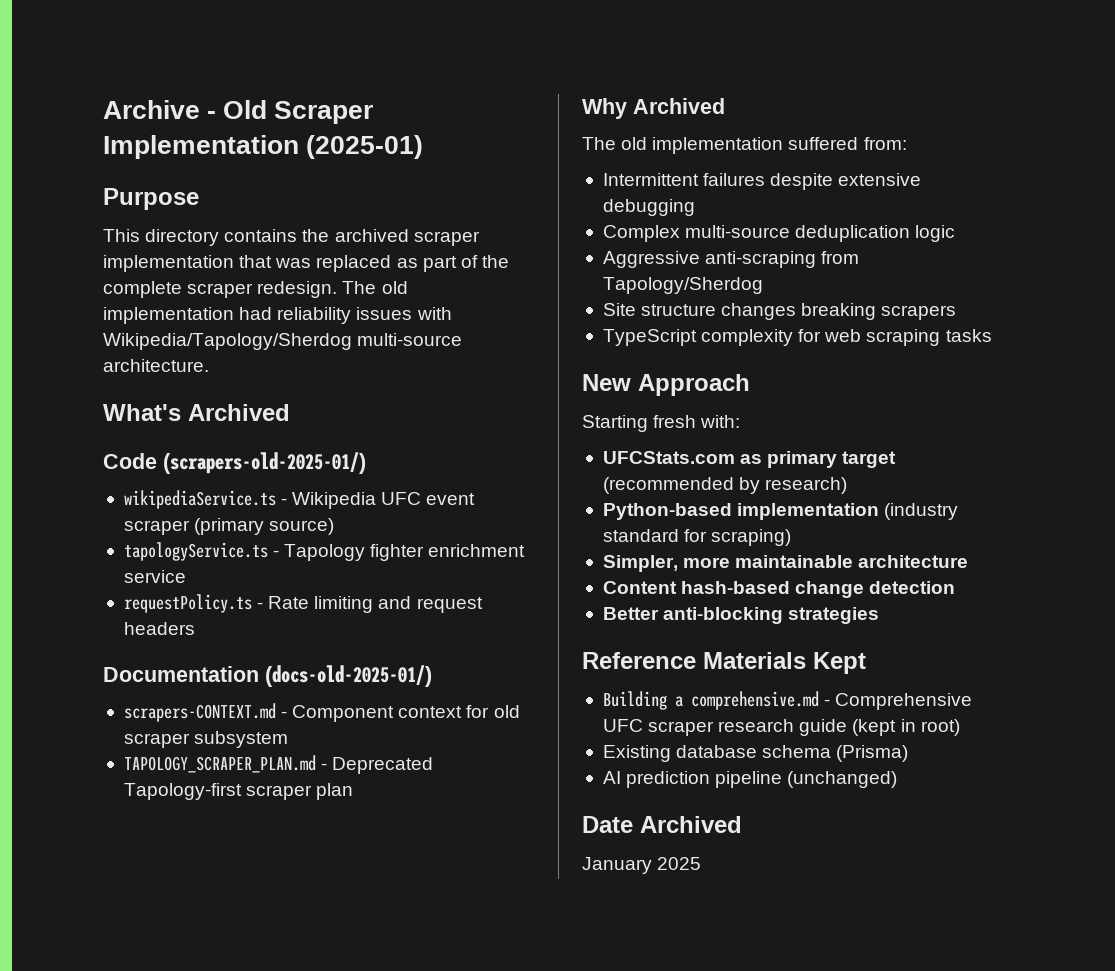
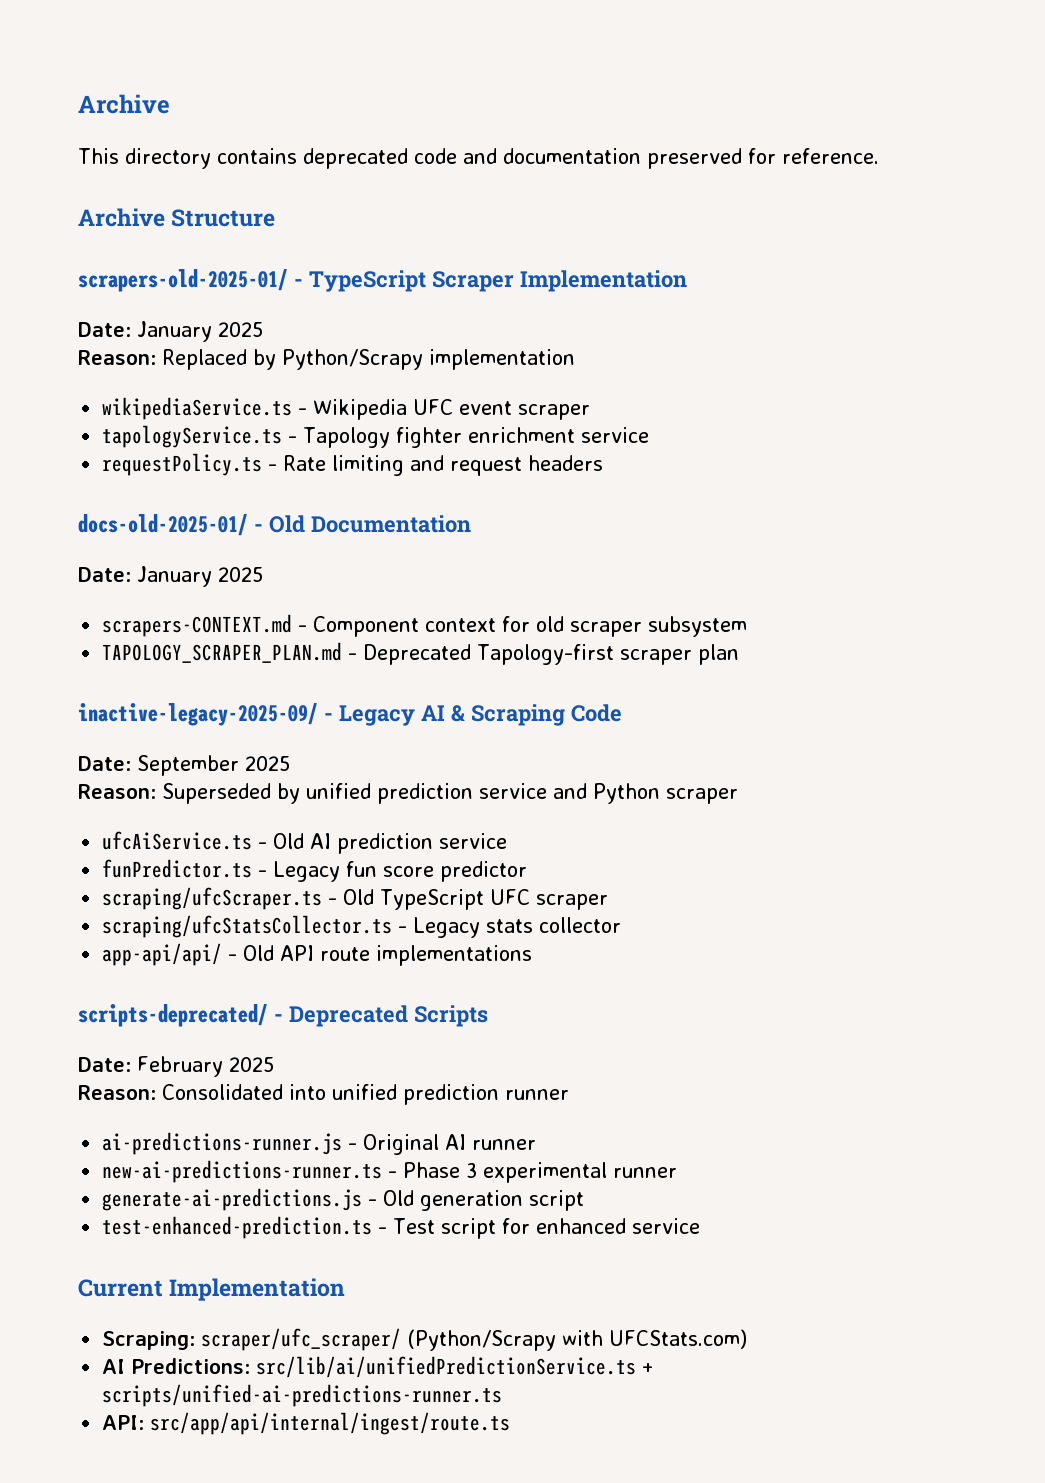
[103,100,374,124] [103,135,424,159] [103,188,199,210] [103,229,480,246] [103,255,509,272] [103,281,408,298] [103,307,452,324] [103,333,463,350] [103,359,209,372] [103,404,290,421] [103,452,366,474] Archive - Old Scraper Implementation (2025-01) // Purpose // This directory contains the archived scraper implementation that was replaced as part of the complete scraper redesign. The old implementation had reliability issues with Wikipedia/Tapology/Sherdog multi-source architecture. // What's Archived // Code (scrapers-old-2025-01/) -> [78,94,170,114] [78,148,879,169] [78,208,276,227] [78,269,687,292] [78,321,263,342] [78,349,575,370] Archive // This directory contains deprecated code and documentation preserved for reference. // Archive Structure // scrapers-old-2025-01/ - TypeScript Scraper Implementation // Date: January 2025 // Reason: Replaced by Python/Scrapy implementation
[194,518,335,535] (primary source) -> (591, 412) none
[103,665,432,687] Documentation (docs-old-2025-01/) -> [78,514,471,536] [78,566,263,587] docs-old-2025-01/ - Old Documentation // Date: January 2025
[582,98,725,119] [582,137,907,154] [602,173,922,190] [602,199,695,216] [602,225,956,242] [602,251,860,268] [602,277,763,294] [602,303,957,320] [602,329,992,346] [582,374,750,396] [582,415,741,432] [602,451,897,468] [602,477,848,494] [602,503,959,520] [602,529,792,546] [602,555,969,572] [602,581,956,598] [602,607,880,624] [582,652,866,674] [602,691,973,710] [602,719,960,736] [602,745,909,762] [602,771,898,788] [582,816,742,833] [582,857,702,874] Why Archived // The old implementation suffered from: // Intermittent failures despite extensive debugging // Complex multi-source deduplication logic // Aggressive anti-scraping from Tapology/Sherdog // Site structure changes breaking scrapers // TypeScript complexity for web scraping tasks // New Approach // Starting fresh with: // UFCStats.com as primary target (recommended by research) // Python-based implementation (industry standard for scraping) // Simpler, more maintainable architecture // Content hash-based change detection // Better anti-blocking strategies // Reference Materials Kept // Building a comprehensive.md - Comprehensive UFC scraper research guide (kept in root) // Existing database schema (Prisma) // AI prediction pipeline (unchanged) // Date Archived // January 2025 -> [78,703,622,726] [78,755,290,776] [78,783,738,804] [102,831,508,854] [102,859,528,882] [102,887,609,910] [102,915,622,938] [102,943,533,966] [78,1004,488,1027] [78,1056,274,1077] [78,1084,569,1105] [102,1132,537,1155] [102,1160,678,1183] [102,1188,585,1211] [102,1216,701,1239] [78,1278,346,1301] [102,1328,748,1351] [102,1356,654,1378] [102,1384,503,1407] [102,1412,511,1435] inactive-legacy-2025-09/ - Legacy AI & Scraping Code // Date: September 2025 // Reason: Superseded by unified prediction service and Python scraper // ufcAiService.ts - Old AI prediction service // funPredictor.ts - Legacy fun score predictor // scraping/ufcScraper.ts - Old TypeScript UFC scraper // scraping/ufcStatsCollector.ts - Legacy stats collector // app-api/api/ - Old API route implementations // scripts-deprecated/ - Deprecated Scripts // Date: February 2025 // Reason: Consolidated into unified prediction runner // ai-predictions-runner.js - Original AI runner // new-ai-predictions-runner.ts - Phase 3 experimental runner // generate-ai-predictions.js - Old generation script // test-enhanced-prediction.ts - Test script for enhanced service // Current Implementation // Scraping: scraper/ufc_scraper/ (Python/Scrapy with UFCStats.com) // AI Predictions: src/lib/ai/unifiedPredictionService.ts + scripts/unified-ai-predictions-runner.ts // API: src/app/api/internal/ingest/route.ts

